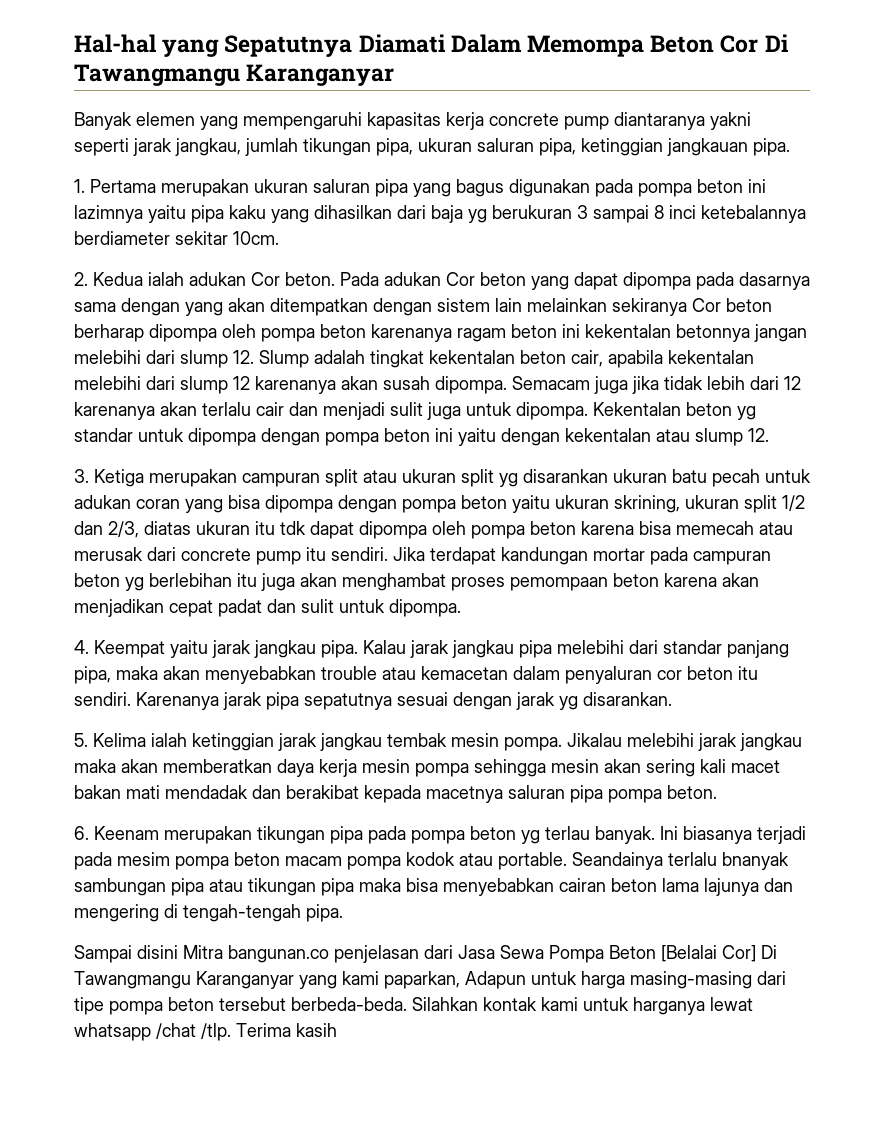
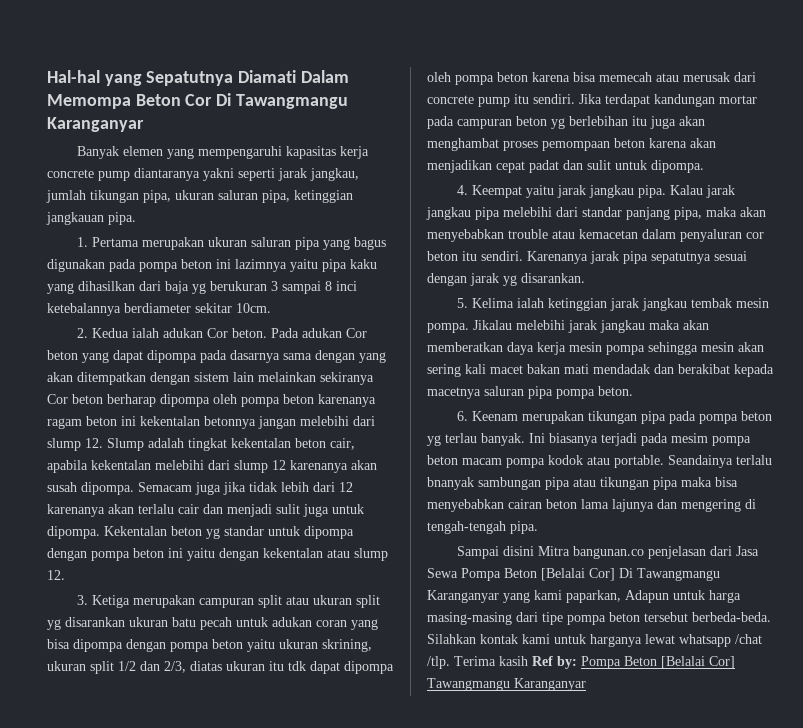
(337, 1030) none -> [532,656,735,669] [427,678,586,691] Ref by: Pompa Beton [Belalai Cor] Tawangmangu Karanganyar

